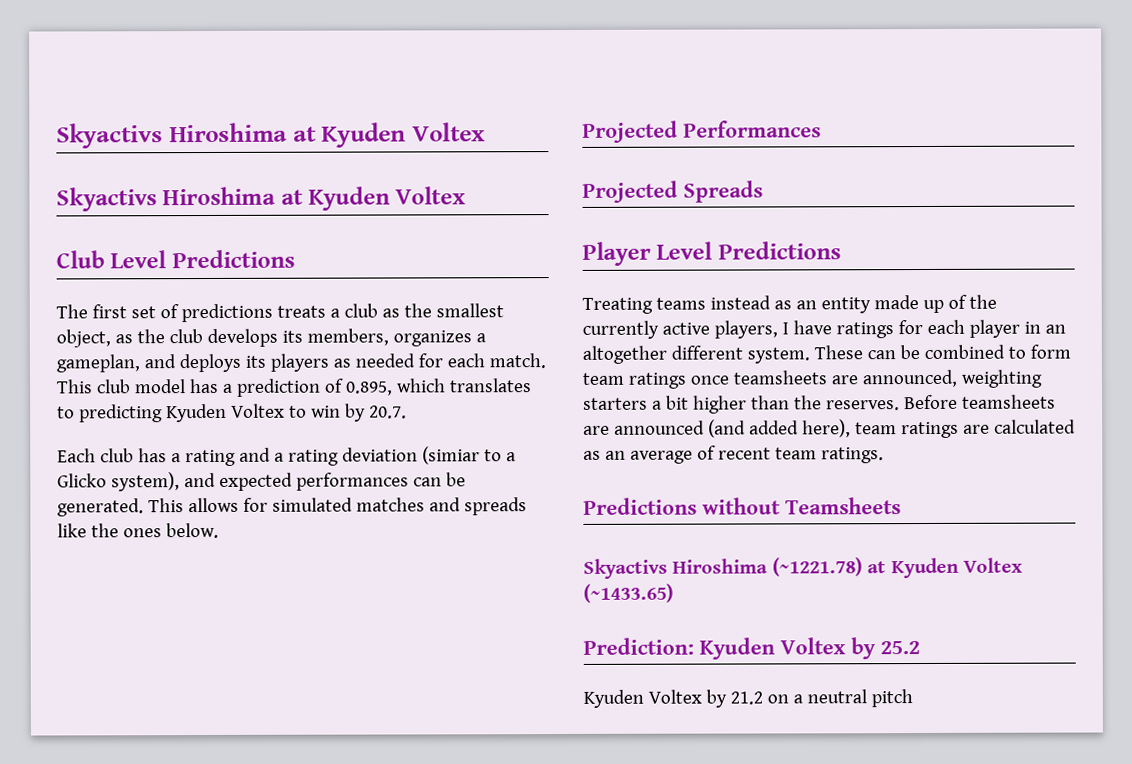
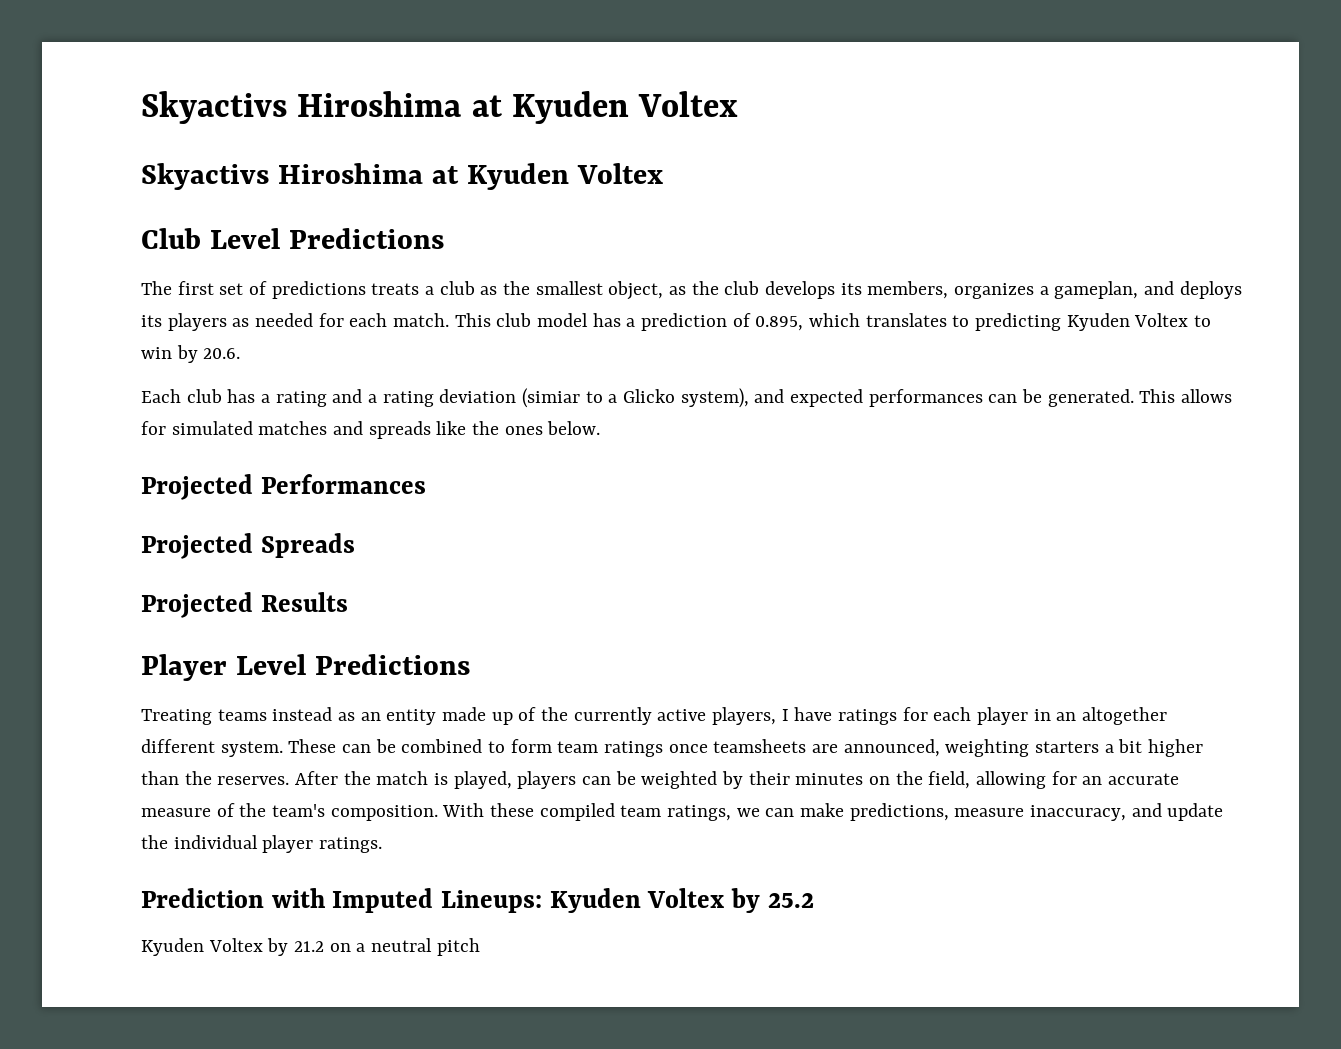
[368,405,407,419] 20.7. -> [203,348,241,359] 20.6.
(763, 191) none -> [141,592,348,618] // Projected Results
[903,394,1056,410] [583,419,1076,439] [583,445,884,464] [583,497,901,515] [583,557,1023,579] [583,583,674,603] [583,637,694,655] Before teamsheets are announced (and added here), team ratings are calculated as an average of recent team ratings. // Predictions without Teamsheets // Skyactivs Hiroshima (~1221.78) at Kyuden Voltex (~1433.65) // Prediction: -> [295,771,1180,789] [141,803,1224,821] [141,835,383,853] [141,888,543,913] After the match is played, players can be weighted by their minutes on the field, allowing for an accurate measure of the team's composition. With these compiled team ratings, we can make predictions, measure inaccuracy, and update the individual player ratings. // Prediction with Imputed Lineups:

